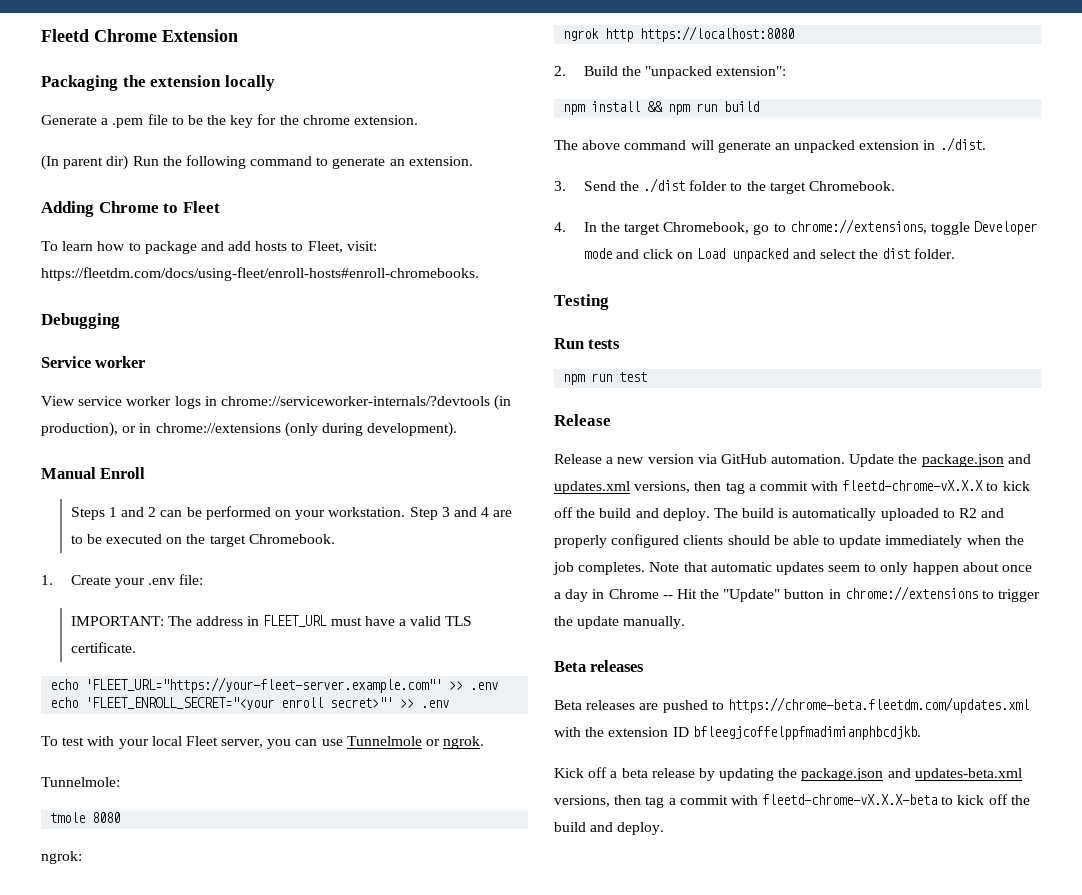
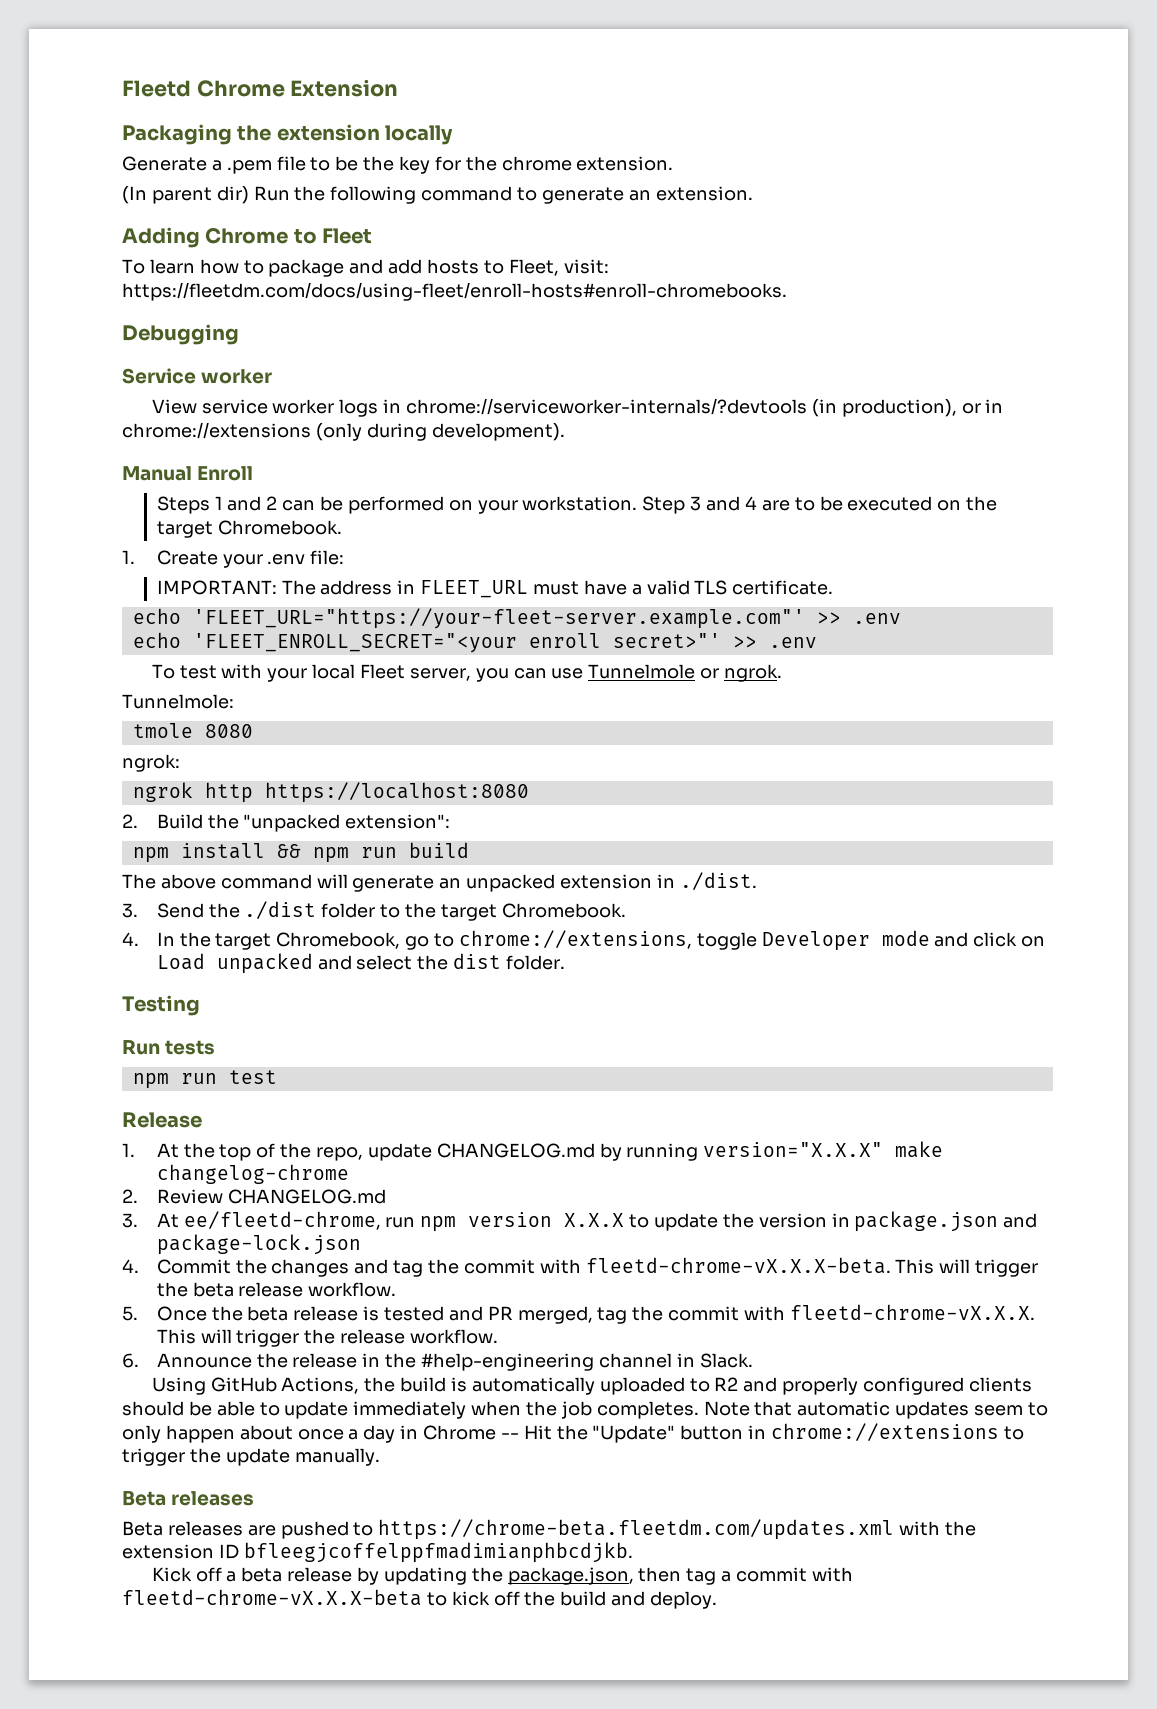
[554,454,1031,467] [554,480,1030,494] [554,507,738,521] Release a new version via GitHub automation. Update the package.json and updates.xml versions, then tag a commit with fleetd-chrome-vX.X.X to kick off the build and deploy. The -> [122,1141,944,1161] [156,1164,349,1184] [122,1189,386,1204] [122,1211,1038,1232] [156,1234,361,1255] [122,1257,1039,1277] [156,1282,397,1297] [122,1304,1035,1324] [156,1329,499,1347] [122,1353,753,1371] [151,1377,396,1395] 1. At the top of the repo, update CHANGELOG.md by running version="X.X.X" make changelog-chrome // 2. Review CHANGELOG.md // 3. At ee/fleetd-chrome, run npm version X.X.X to update the version in package.json and package-lock.json // 4. Commit the changes and tag the commit with fleetd-chrome-vX.X.X-beta. This will trigger the beta release workflow. // 5. Once the beta release is tested and PR merged, tag the commit with fleetd-chrome-vX.X.X. This will trigger the release workflow. // 6. Announce the release in the #help-engineering channel in Slack. // Using GitHub Actions, the
[801,768,1022,781] [554,795,610,807] package.json and updates-beta.xml versions, -> [507,1567,634,1585] package.json,

